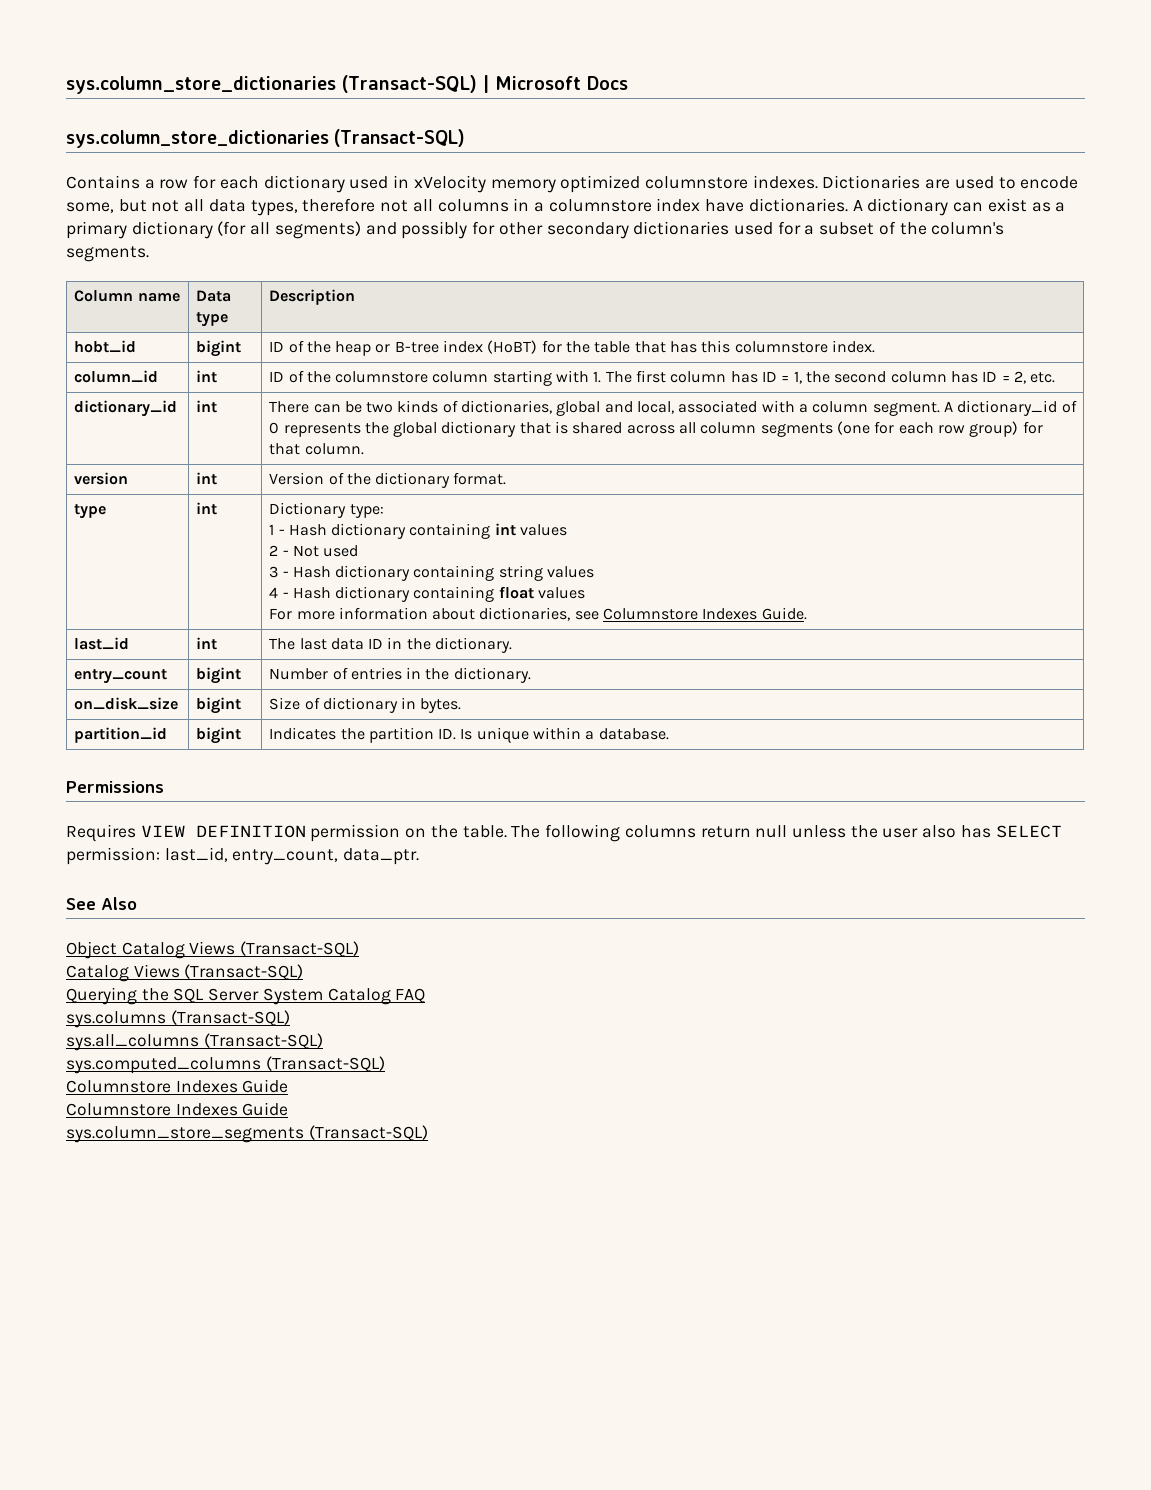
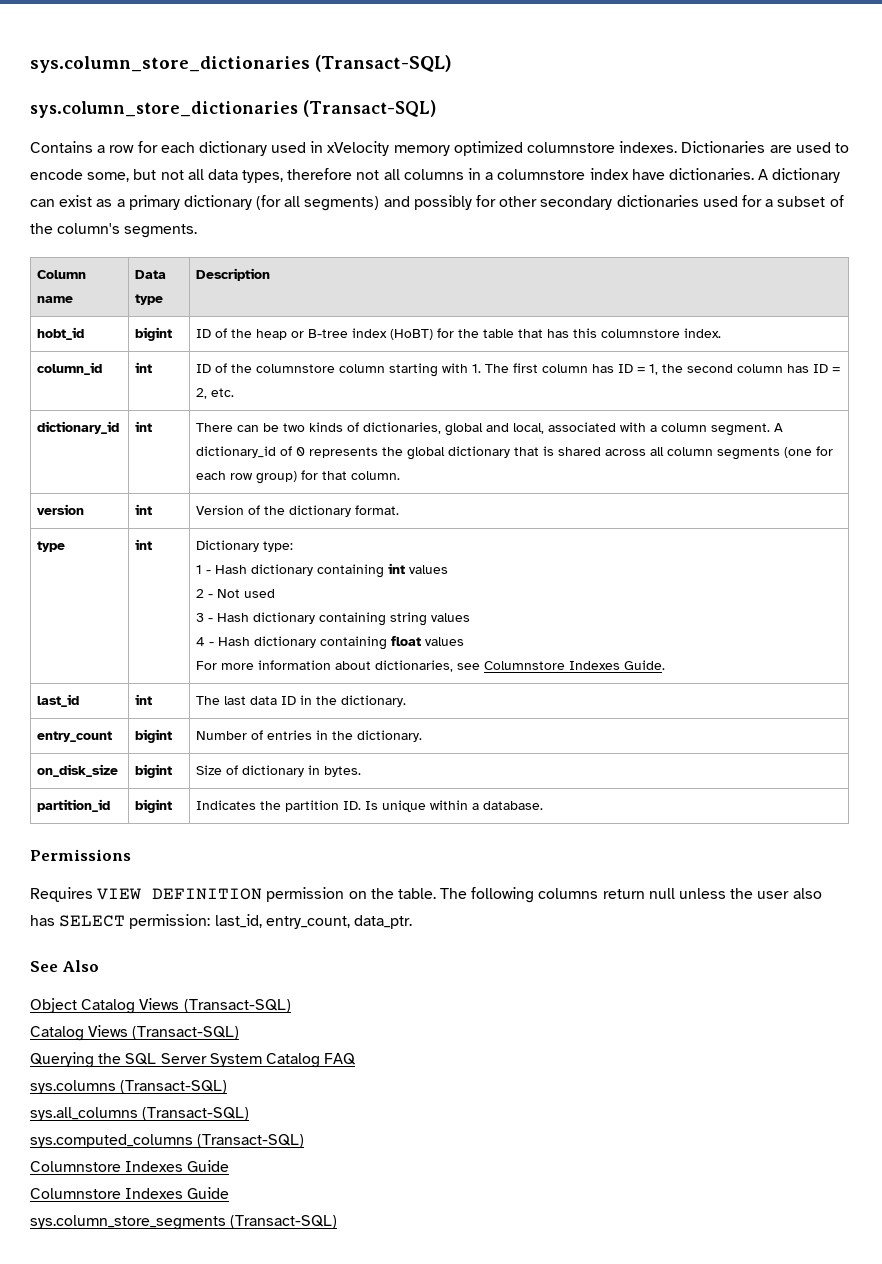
[66,75,628,94] sys.column_store_dictionaries (Transact-SQL) | Microsoft Docs -> [30,55,452,73] sys.column_store_dictionaries (Transact-SQL)

